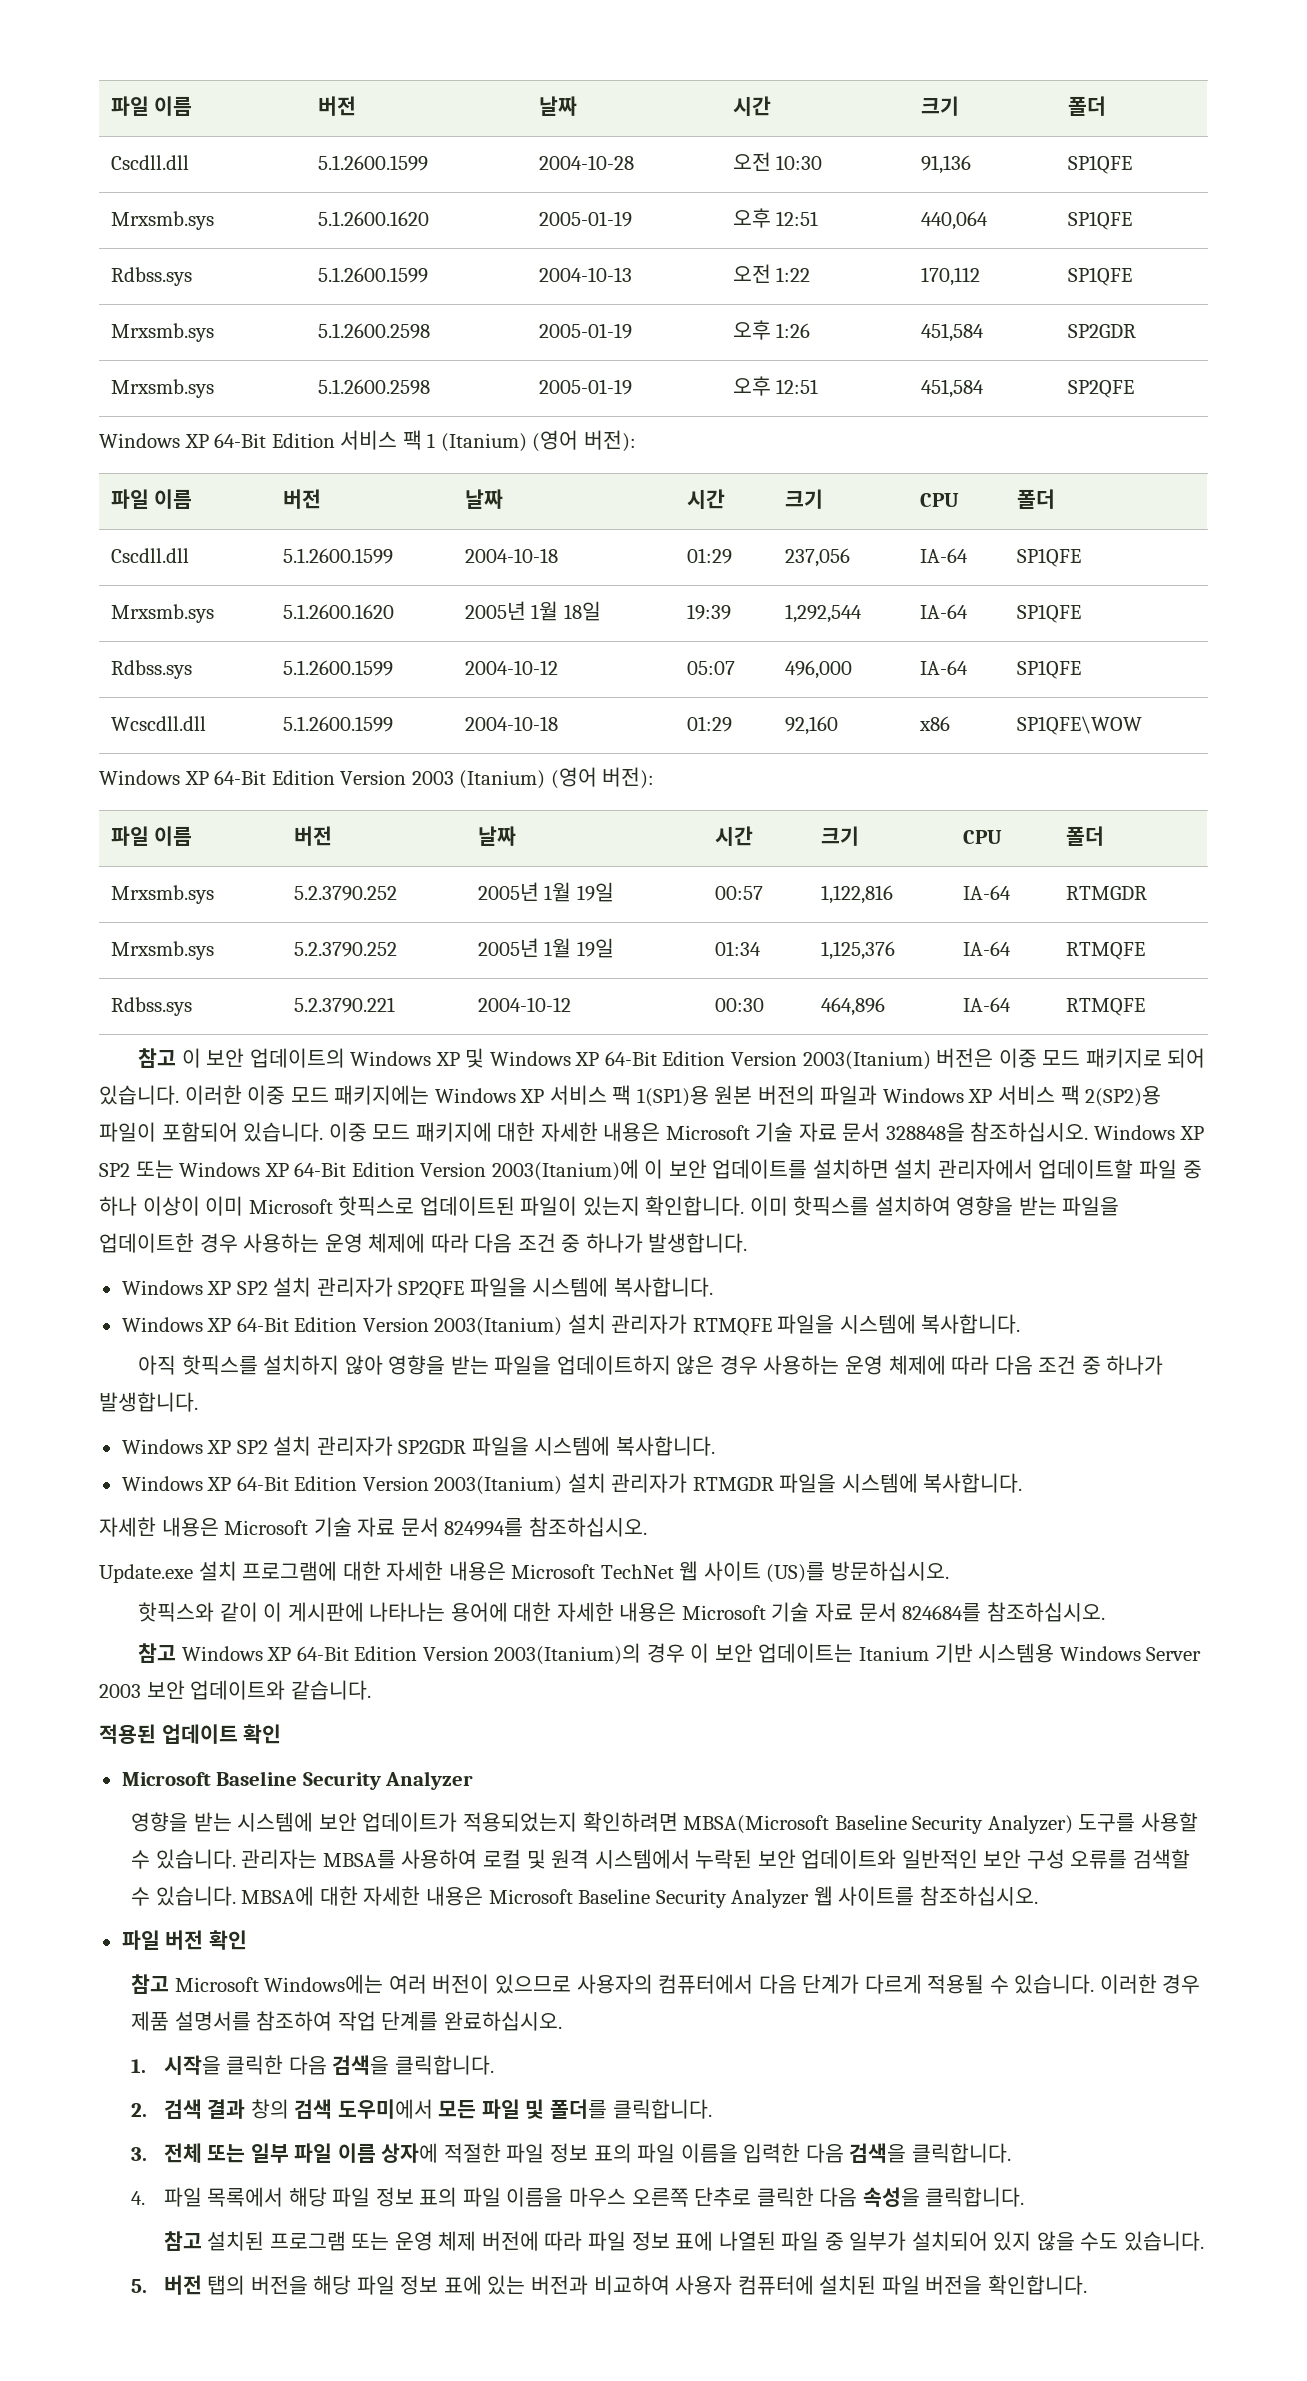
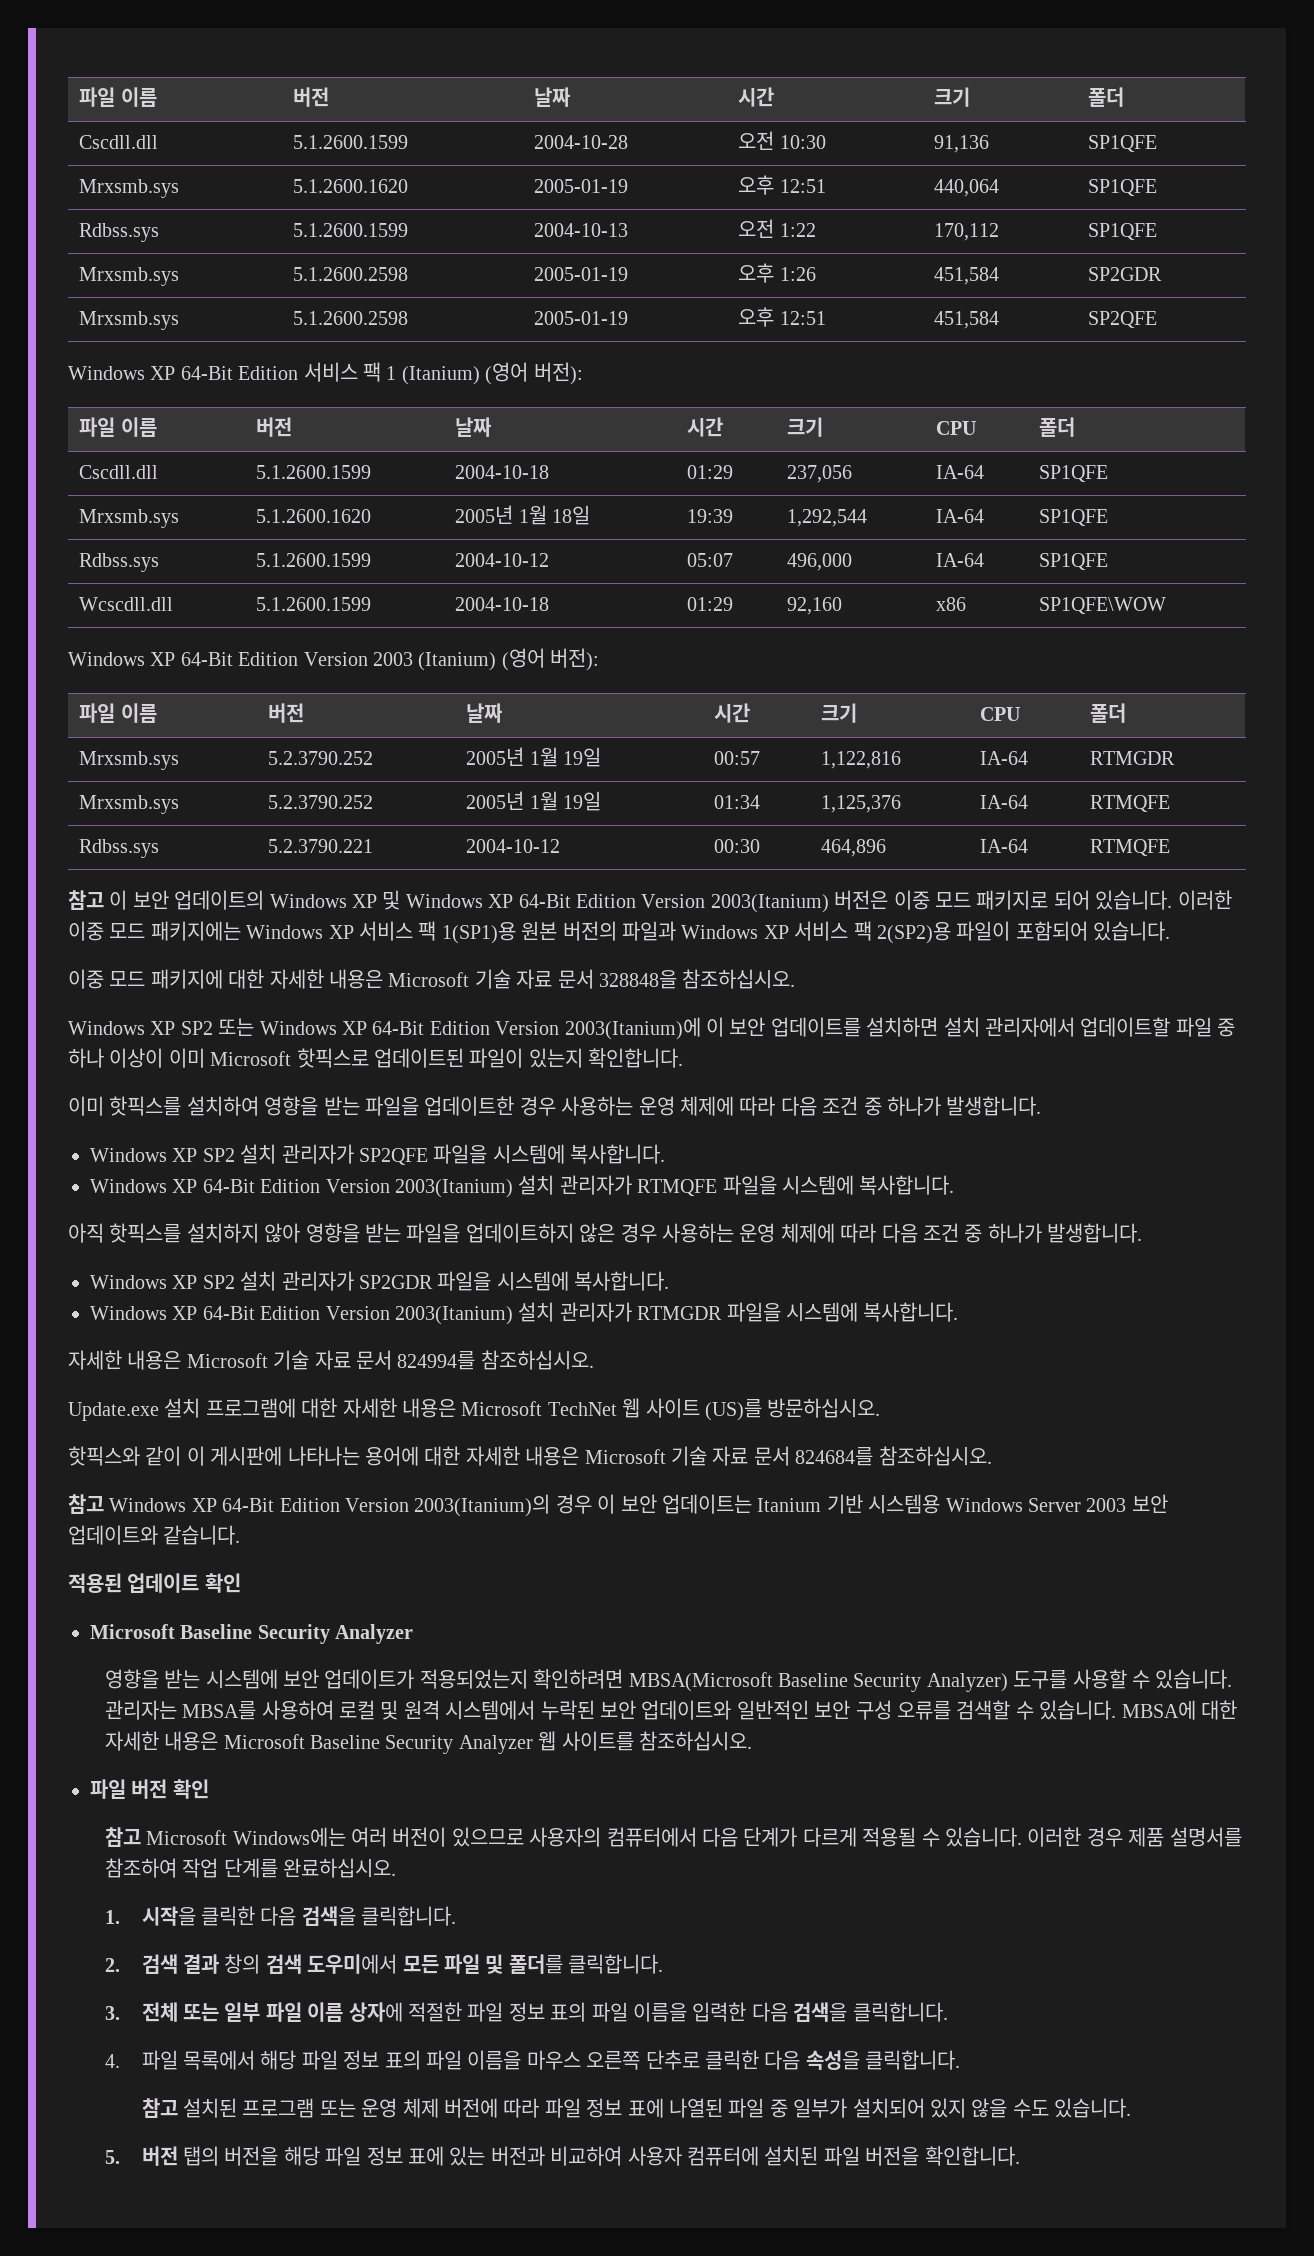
(324, 1132) none -> (1171, 931) //
(1089, 1132) none -> (796, 979) //
(745, 1206) none -> (684, 1058) //

